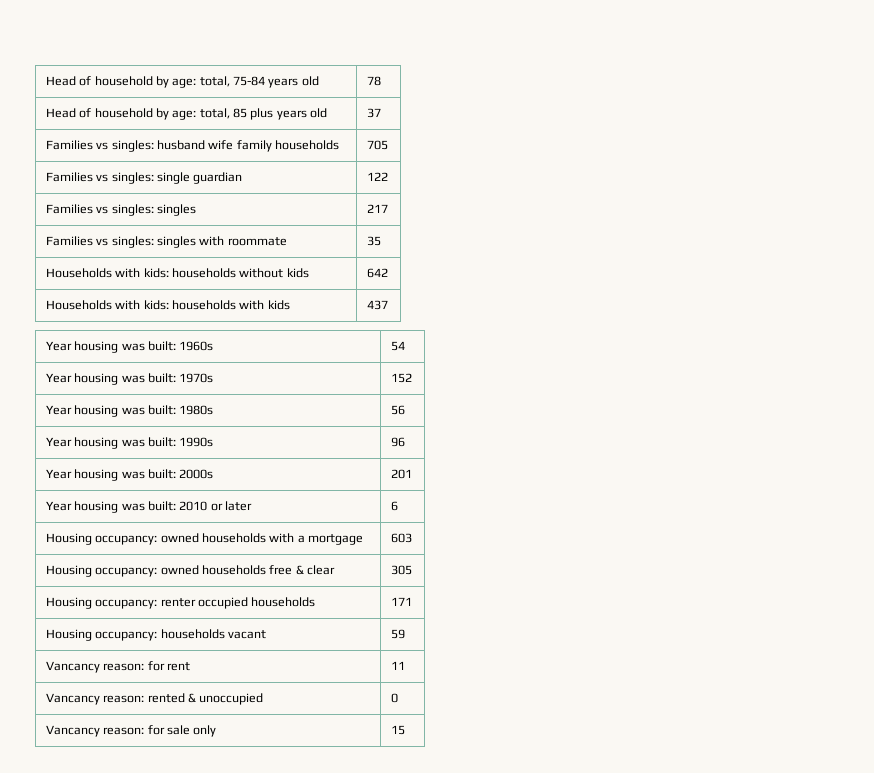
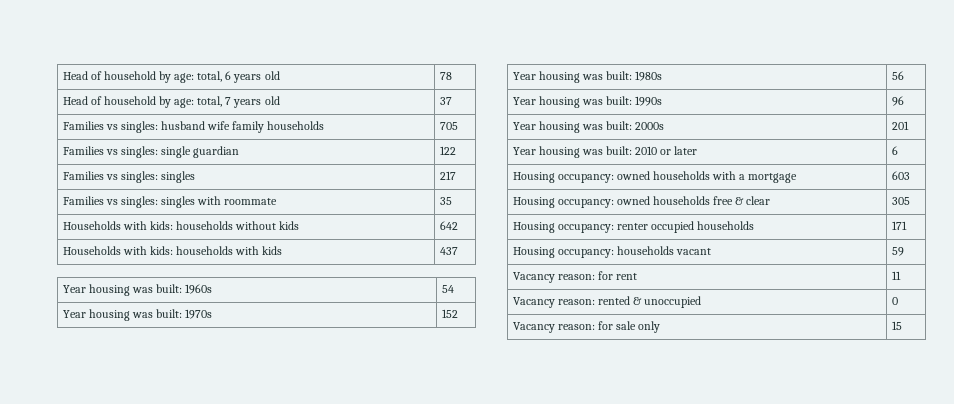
[45,76,266,88] Head of household by age: total, 75-84 -> [62,71,232,83] Head of household by age: total, 6
[233,108,274,120] 85 plus -> [225,97,232,105] 7
[45,661,100,673] Vancancy -> [512,272,555,283] Vacancy
[45,693,100,705] Vancancy -> [512,297,555,308] Vacancy
[45,725,100,737] Vancancy -> [512,322,555,333] Vacancy

